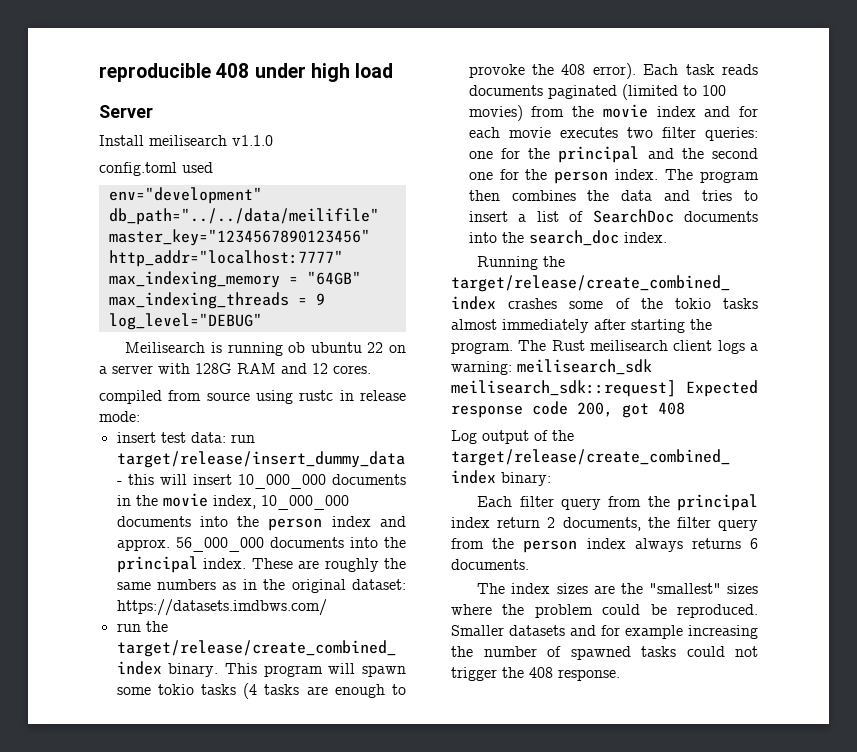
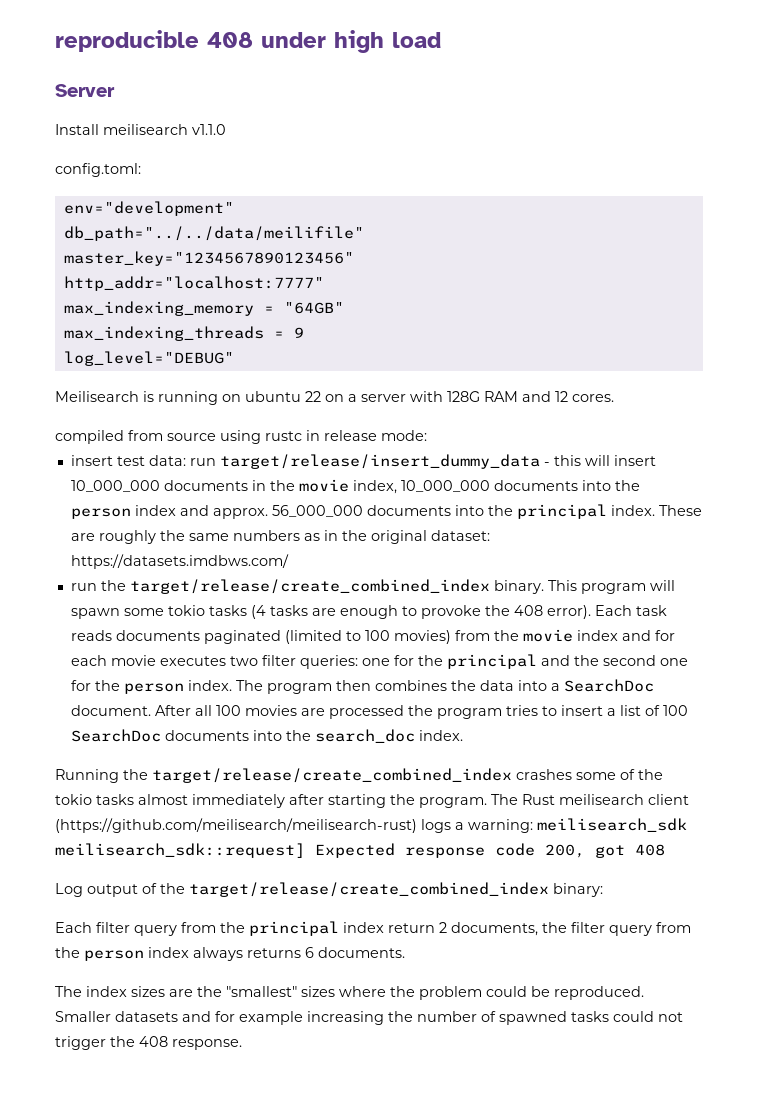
[99,162,213,176] config.toml used -> [55,163,141,177] config.toml:
[288,342,306,353] ob -> [222,394,241,402] on
[664,190,691,201] and -> [517,679,654,692] [70,705,502,719] into a SearchDoc document. After all 100 movies are processed the program
(584, 216) none -> [662,705,688,716] 100
(713, 345) none -> [55,818,417,833] (https://github.com/meilisearch/meilisearch-rust)

